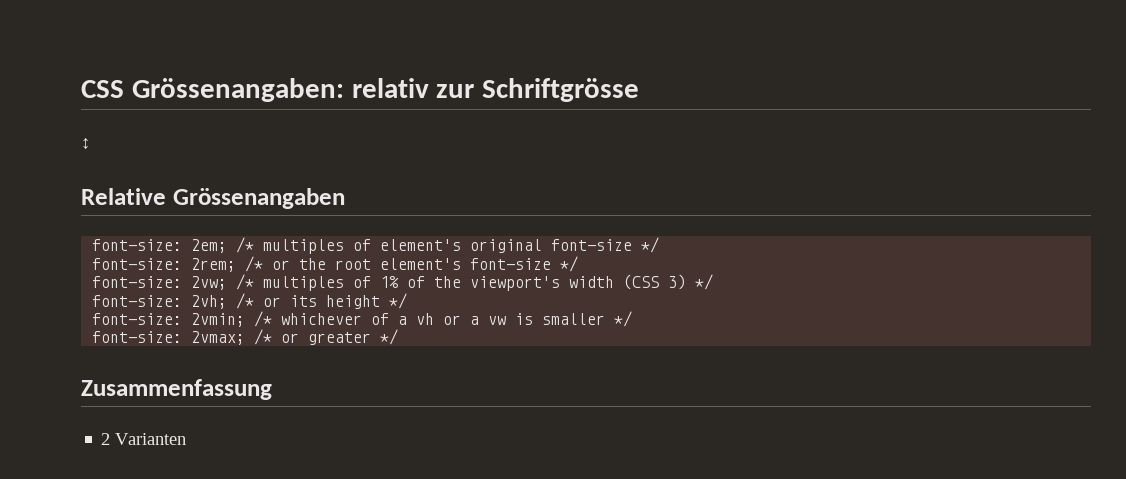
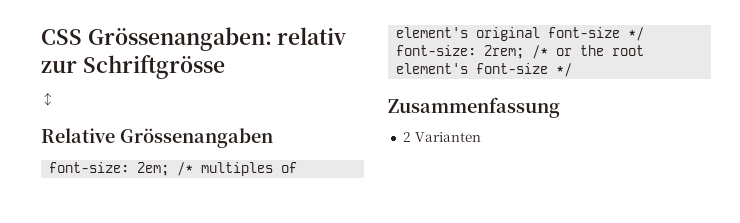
[92,274,714,291] [92,293,408,309] [92,311,633,327] [92,329,399,345] // font-size: 2vw; /* multiples of 1% of the viewport's width (CSS 3) */ // font-size: 2vh; /* or its height */ // font-size: 2vmin; /* whichever of a vh or a vw is smaller */ // font-size: 2vmax; /* or greater */ -> (573, 70) none

